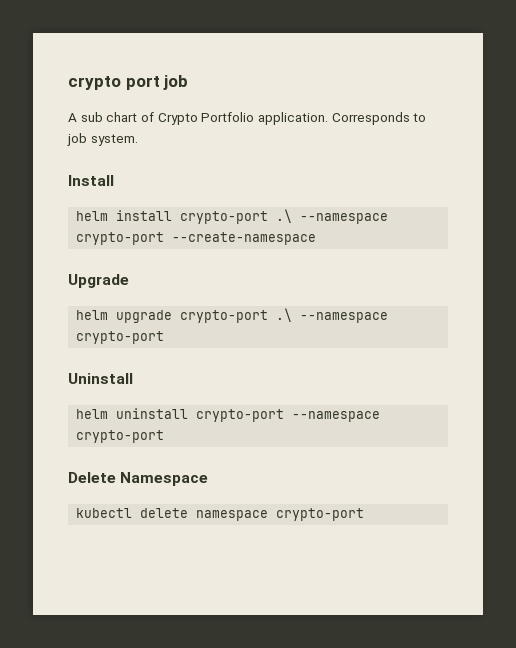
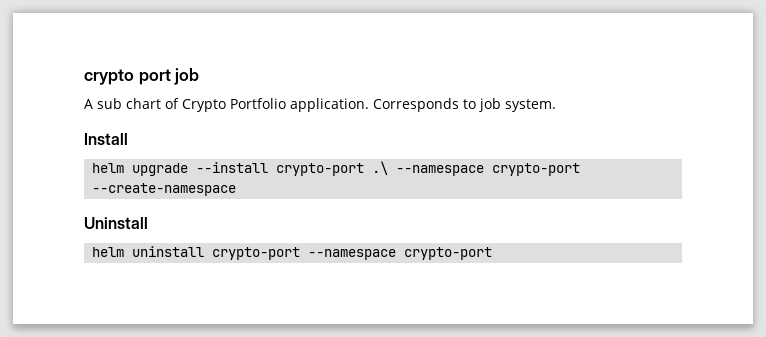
[116,210,173,221] install -> [132,162,269,176] upgrade --install
[68,274,129,288] [76,308,389,323] [76,331,165,344] // Upgrade // helm upgrade crypto-port .\ --namespace crypto-port -> (237, 189) none
[68,472,209,486] [76,508,365,521] // Delete Namespace // kubectl delete namespace crypto-port -> (493, 253) none

